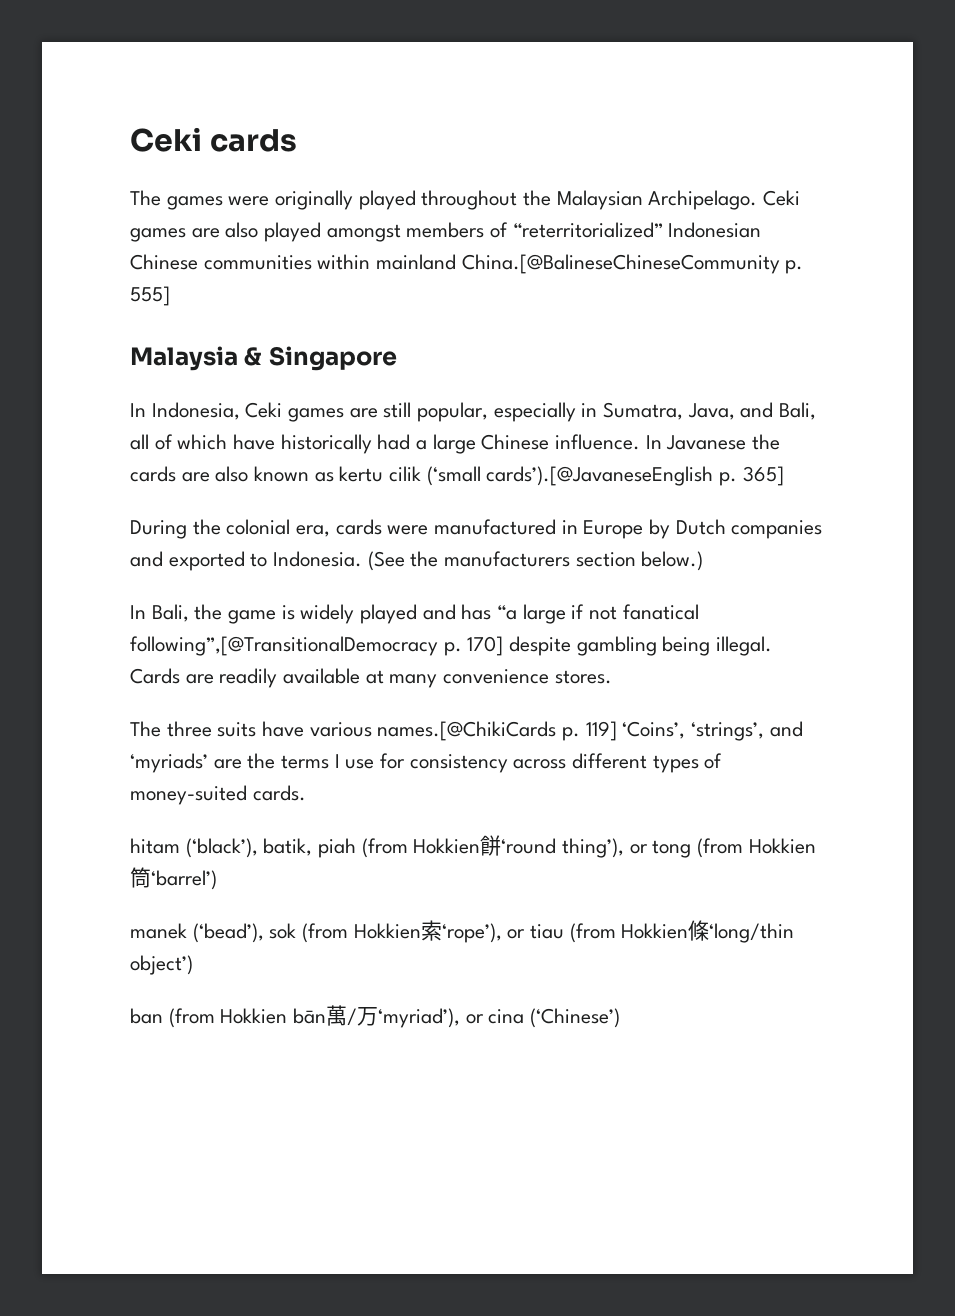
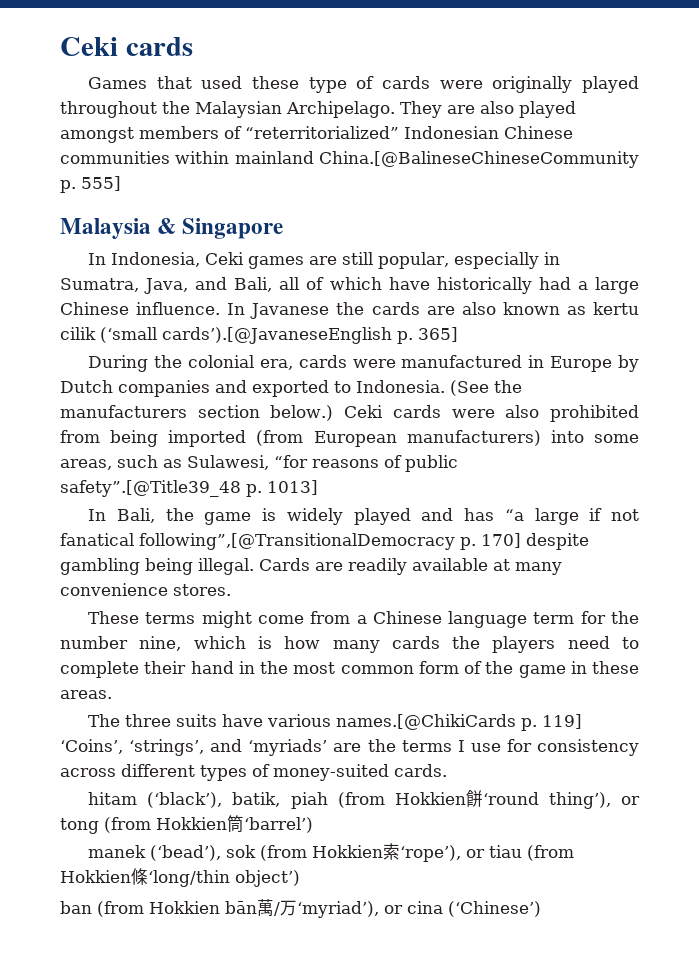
[130,190,223,210] The games -> [88,76,431,93] Games that used these type of cards
[763,190,801,206] [130,228,186,242] Ceki games -> [400,101,442,118] They
(704, 561) none -> [344,405,639,422] [60,430,639,447] [60,455,458,472] [60,480,318,497] Ceki cards were also prohibited from being imported (from European manufacturers) into some areas, such as Sulawesi, “for reasons of public safety”.[@Title39_48 p. 1013]
(612, 677) none -> [88,611,639,628] [60,636,639,653] [60,661,639,678] [60,690,112,699] // These terms might come from a Chinese language term for the number nine, which is how many cards the players need to complete their hand in the most common form of the game in these areas.

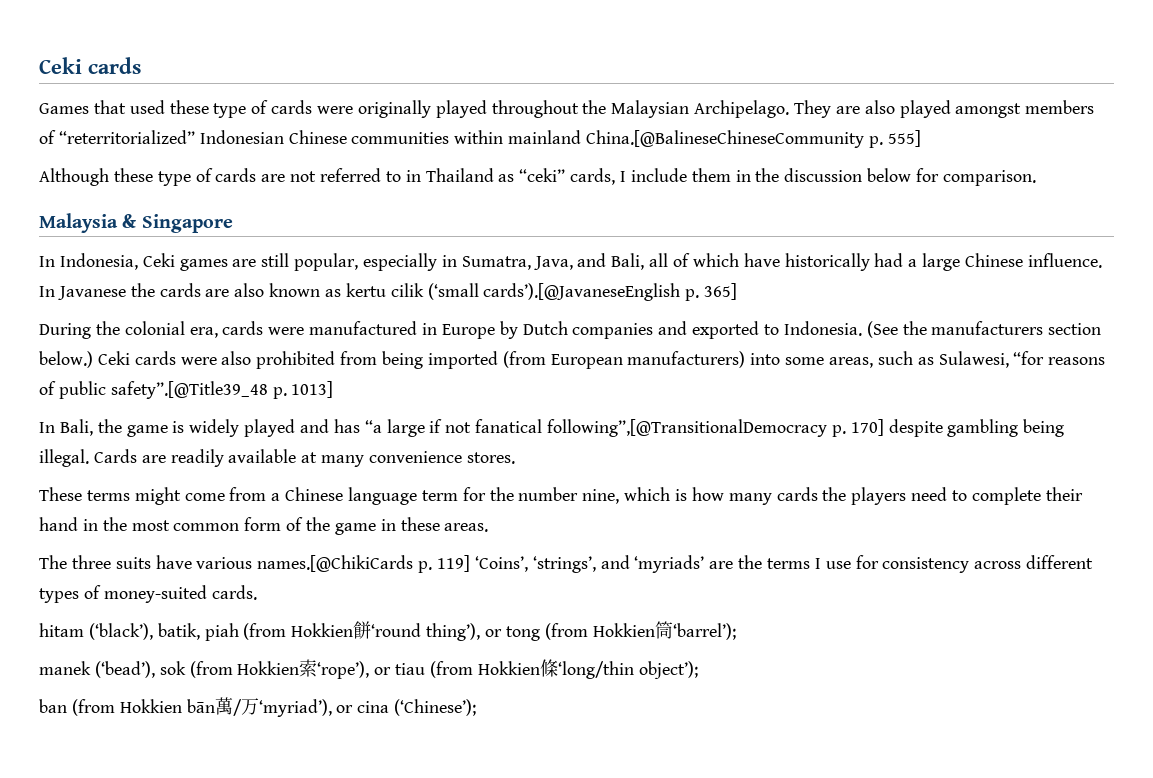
(121, 183) none -> [39,168,1036,186] // Although these type of cards are not referred to in Thailand as “ceki” cards, I include them in the discussion below for comparison.
[244,817,313,833] ‘barrel’) -> [672,623,736,640] ‘barrel’);
[235,870,300,887] object’) -> [638,661,698,679] object’);
[448,901,541,917] (‘Chinese’) -> [394,699,477,716] (‘Chinese’);

